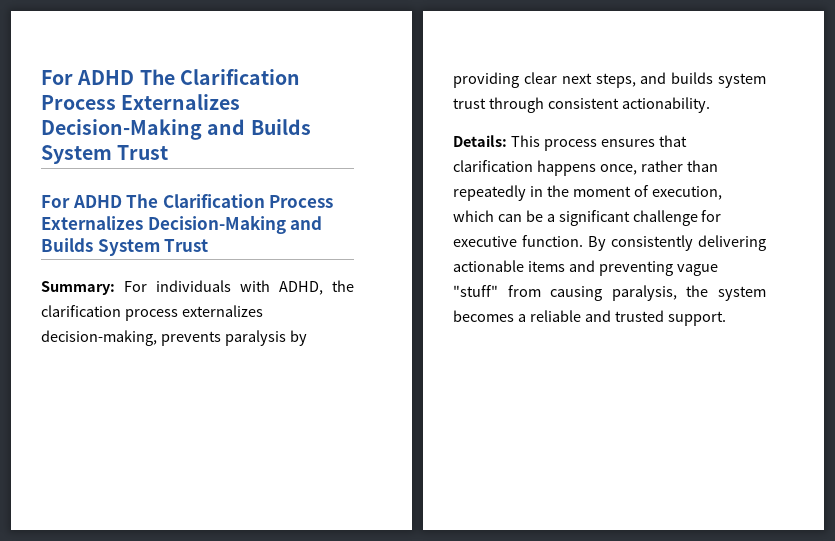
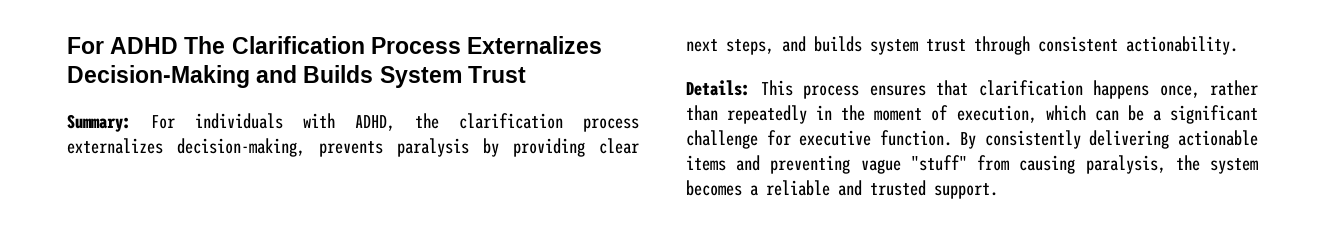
[41,194,334,208] [41,215,323,234] [41,238,209,256] // For ADHD The Clarification Process Externalizes Decision-Making and Builds System Trust -> (526, 74) none

